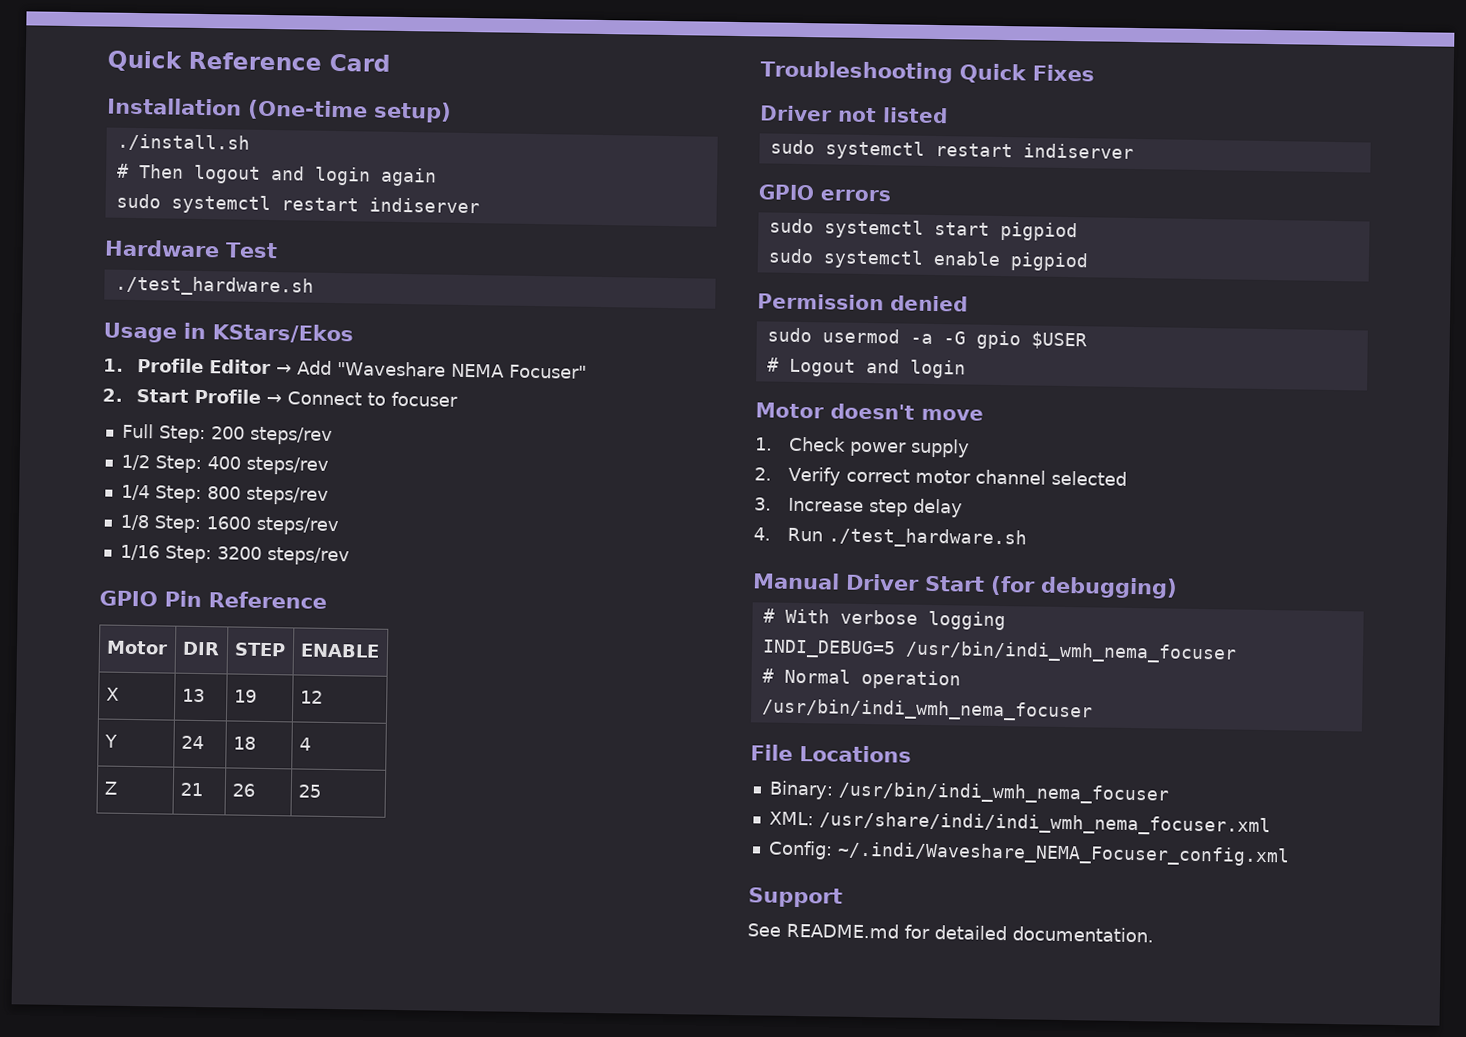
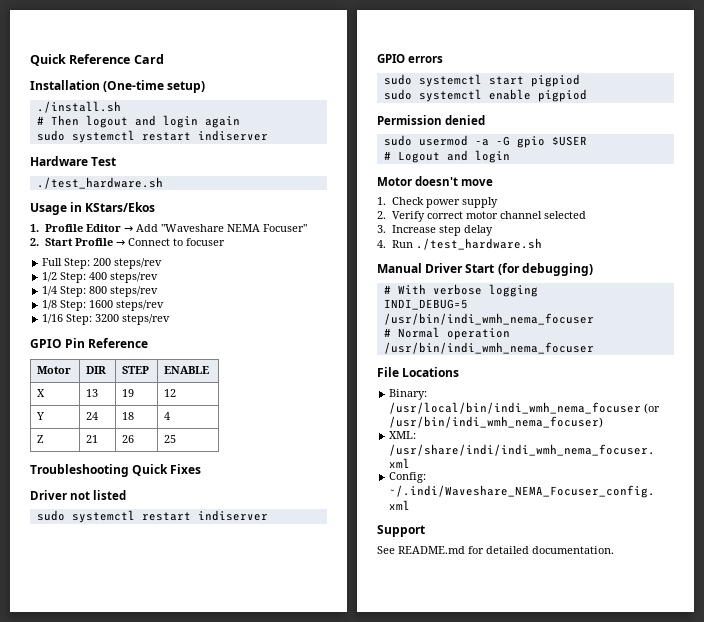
[837,781,1170,805] /usr/bin/indi_wmh_nema_focuser -> [389,402,661,414] [389,416,604,428] /usr/local/bin/indi_wmh_nema_focuser (or /usr/bin/indi_wmh_nema_focuser)

